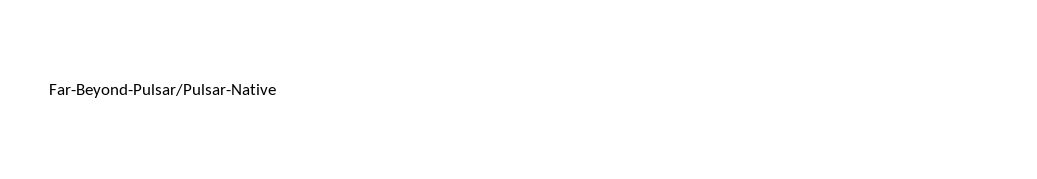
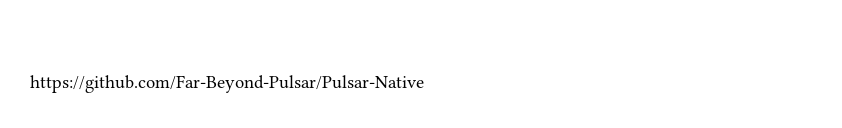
[49,84,276,98] Far-Beyond-Pulsar/Pulsar-Native -> [30,75,424,93] https://github.com/Far-Beyond-Pulsar/Pulsar-Native

